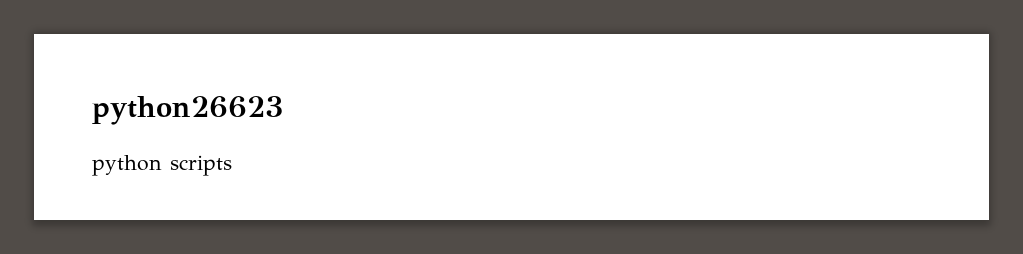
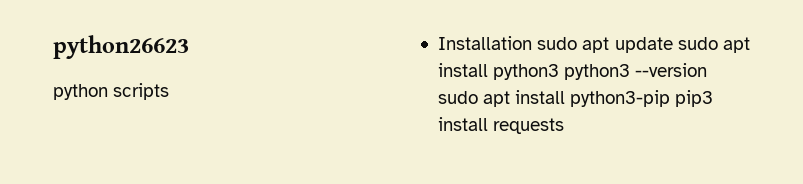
(232, 165) none -> [437,36,750,53] [437,63,708,80] [437,90,714,107] [437,117,565,134] // Installation sudo apt update sudo apt install python3 python3 --version sudo apt install python3-pip pip3 install requests

